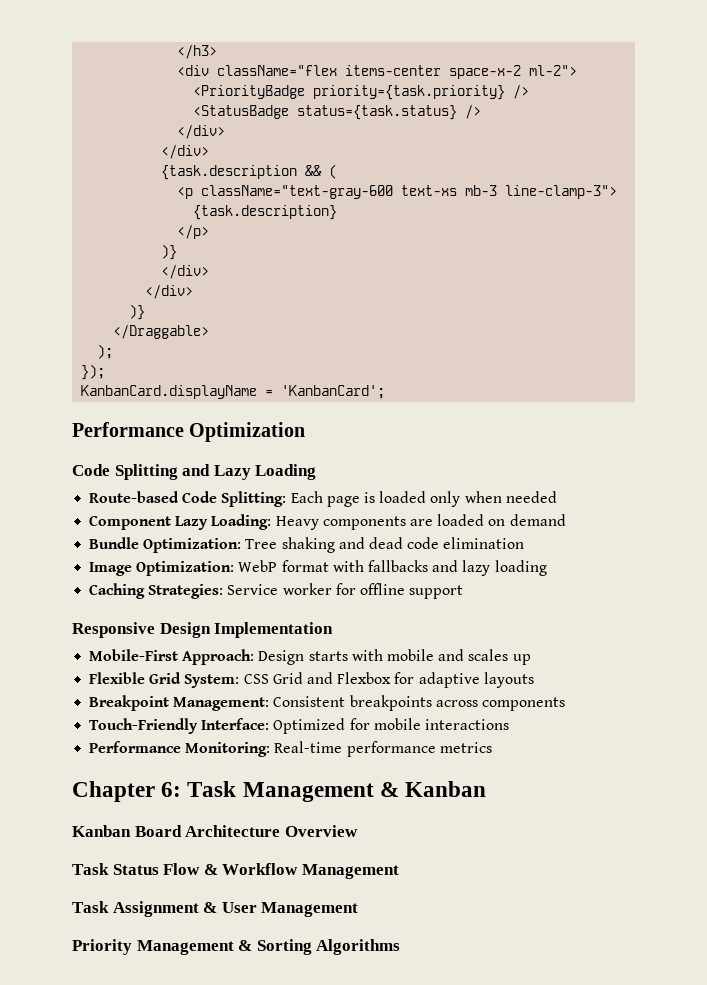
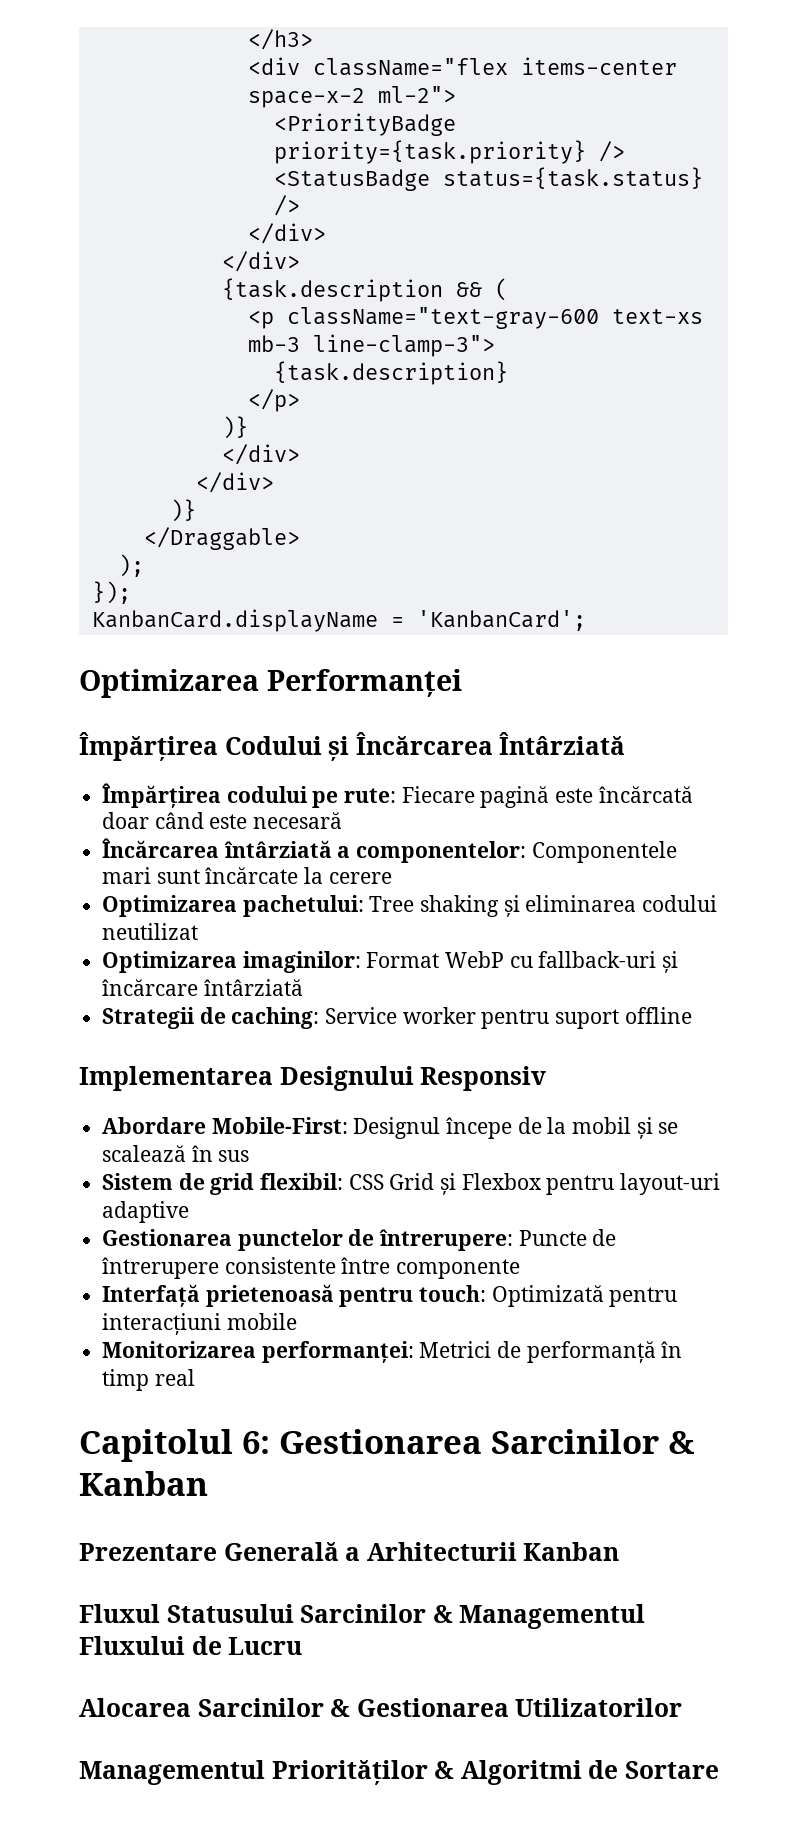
[72,422,306,442] [72,464,317,480] [89,491,557,507] [89,514,566,530] [89,537,525,553] [89,560,547,576] [89,583,464,599] [72,622,334,638] [89,649,531,665] [89,672,534,688] [89,695,565,711] [89,718,509,734] [89,741,492,757] [72,781,487,802] [72,825,358,837] [72,863,399,879] [72,901,359,917] [72,939,401,955] Performance Optimization // Code Splitting and Lazy Loading // Route-based Code Splitting: Each page is loaded only when needed // Component Lazy Loading: Heavy components are loaded on demand // Bundle Optimization: Tree shaking and dead code elimination // Image Optimization: WebP format with fallbacks and lazy loading // Caching Strategies: Service worker for offline support // Responsive Design Implementation // Mobile-First Approach: Design starts with mobile and scales up // Flexible Grid System: CSS Grid and Flexbox for adaptive layouts // Breakpoint Management: Consistent breakpoints across components // Touch-Friendly Interface: Optimized for mobile interactions // Performance Monitoring: Real-time performance metrics // Chapter 6: Task Management & Kanban // Kanban Board Architecture Overview // Task Status Flow & Workflow Management // Task Assignment & User Management // Priority Management & Sorting Algorithms -> [79,669,462,698] [79,732,626,761] [102,783,693,808] [102,812,343,829] [102,838,677,863] [102,867,392,884] [102,895,718,917] [102,923,199,940] [102,951,679,973] [102,979,303,996] [102,1007,692,1029] [79,1066,547,1091] [102,1117,679,1139] [102,1145,250,1162] [102,1173,721,1195] [102,1201,190,1223] [102,1229,617,1251] [102,1257,521,1279] [102,1284,678,1307] [102,1313,297,1335] [102,1341,683,1363] [102,1369,195,1391] [79,1429,694,1462] [79,1471,208,1496] [79,1542,620,1561] [79,1604,646,1629] [79,1636,303,1655] [79,1698,683,1717] [79,1760,720,1785] Optimizarea Performanței // Împărțirea Codului și Încărcarea Întârziată // Împărțirea codului pe rute: Fiecare pagină este încărcată doar când este necesară // Încărcarea întârziată a componentelor: Componentele mari sunt încărcate la cerere // Optimizarea pachetului: Tree shaking și eliminarea codului neutilizat // Optimizarea imaginilor: Format WebP cu fallback-uri și încărcare întârziată // Strategii de caching: Service worker pentru suport offline // Implementarea Designului Responsiv // Abordare Mobile-First: Designul începe de la mobil și se scalează în sus // Sistem de grid flexibil: CSS Grid și Flexbox pentru layout-uri adaptive // Gestionarea punctelor de întrerupere: Puncte de întrerupere consistente între componente // Interfață prietenoasă pentru touch: Optimizată pentru interacțiuni mobile // Monitorizarea performanței: Metrici de performanță în timp real // Capitolul 6: Gestionarea Sarcinilor & Kanban // Prezentare Generală a Arhitecturii Kanban // Fluxul Statusului Sarcinilor & Managementul Fluxului de Lucru // Alocarea Sarcinilor & Gestionarea Utilizatorilor // Managementul Priorităților & Algoritmi de Sortare

